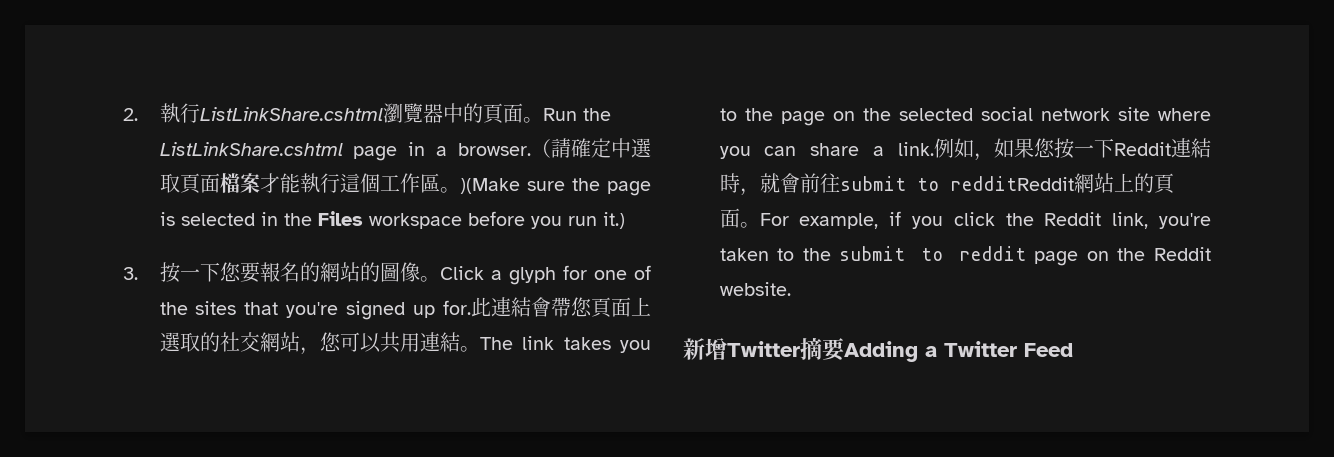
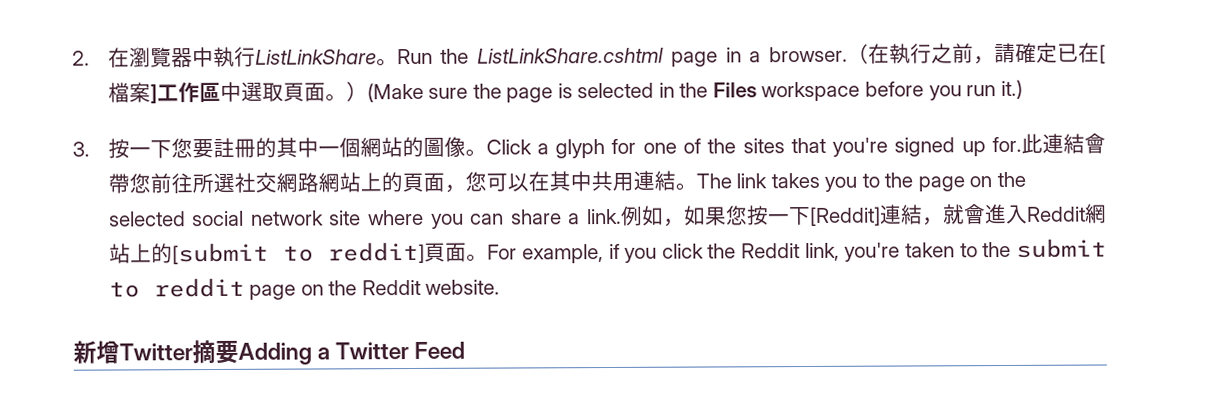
[159,103,523,124] 執行ListLinkShare.cshtml瀏覽器中的頁面 -> [107,46,377,68] 在瀏覽器中執行ListLinkShare
[551,138,652,158] [159,173,520,194] 請確定中選取頁面檔案才能執行這個工作區。)(Make -> [868,42,1106,65] [107,81,424,104] 在執行之前，請確定已在[檔案]工作區中選取頁面。）(Make
[259,262,320,282] 報名的 -> [212,137,361,159] 註冊的其中一個
[591,297,651,318] [159,332,300,352] 頁面上選取的社交網站 -> [149,172,445,194] 前往所選社交網路網站上的頁面
(381, 343) none -> [527,171,592,192] 在其中
[1114,138,1211,158] [719,173,1154,196] Reddit連結時，就會前往submit to redditReddit網站上的 -> [810,203,1107,226] [108,241,426,265] [Reddit]連結，就會進入Reddit網站上的[submit to reddit]

